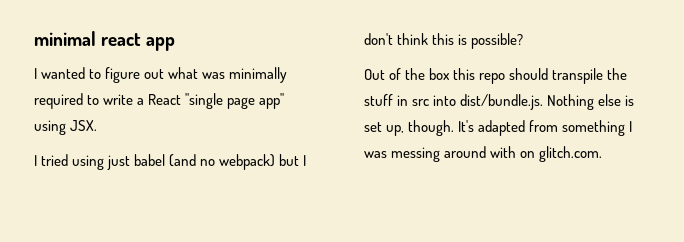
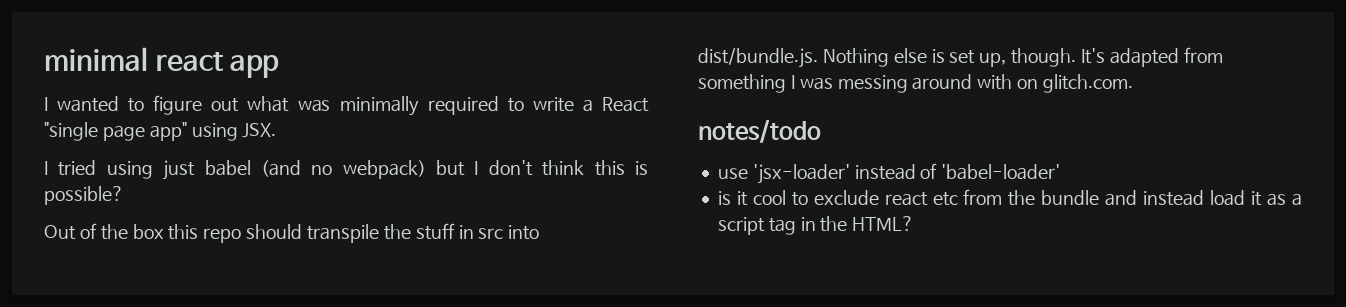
(603, 154) none -> [698,120,821,143] [717,163,1061,184] [717,189,1303,206] [717,216,915,235] // notes/todo // use 'jsx-loader' instead of 'babel-loader' // is it cool to exclude react etc from the bundle and instead load it as a script tag in the HTML?

